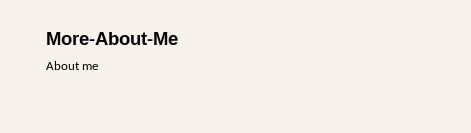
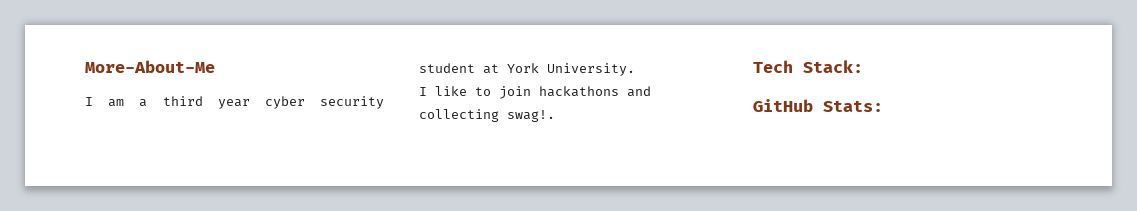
[46,61,99,70] About me -> [85,96,384,109] [419,63,635,76] [419,86,651,99] [419,109,555,122] [753,60,863,73] [753,99,883,112] I am a third year cyber security student at York University. // I like to join hackathons and collecting swag!. // Tech Stack: // GitHub Stats:

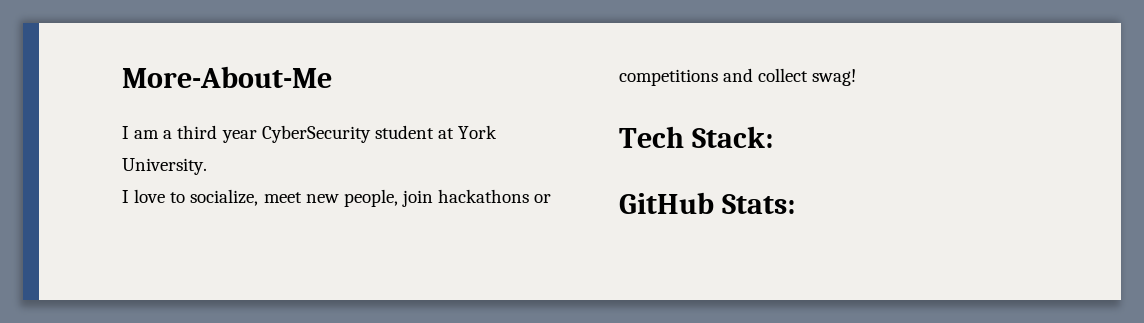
[264,96,384,109] cyber security -> [261,125,371,143] CyberSecurity
[435,86,651,99] [419,109,555,122] like to join hackathons and collecting swag!. -> [134,189,552,207] [619,68,857,86] love to socialize, meet new people, join hackathons or competitions and collect swag!

